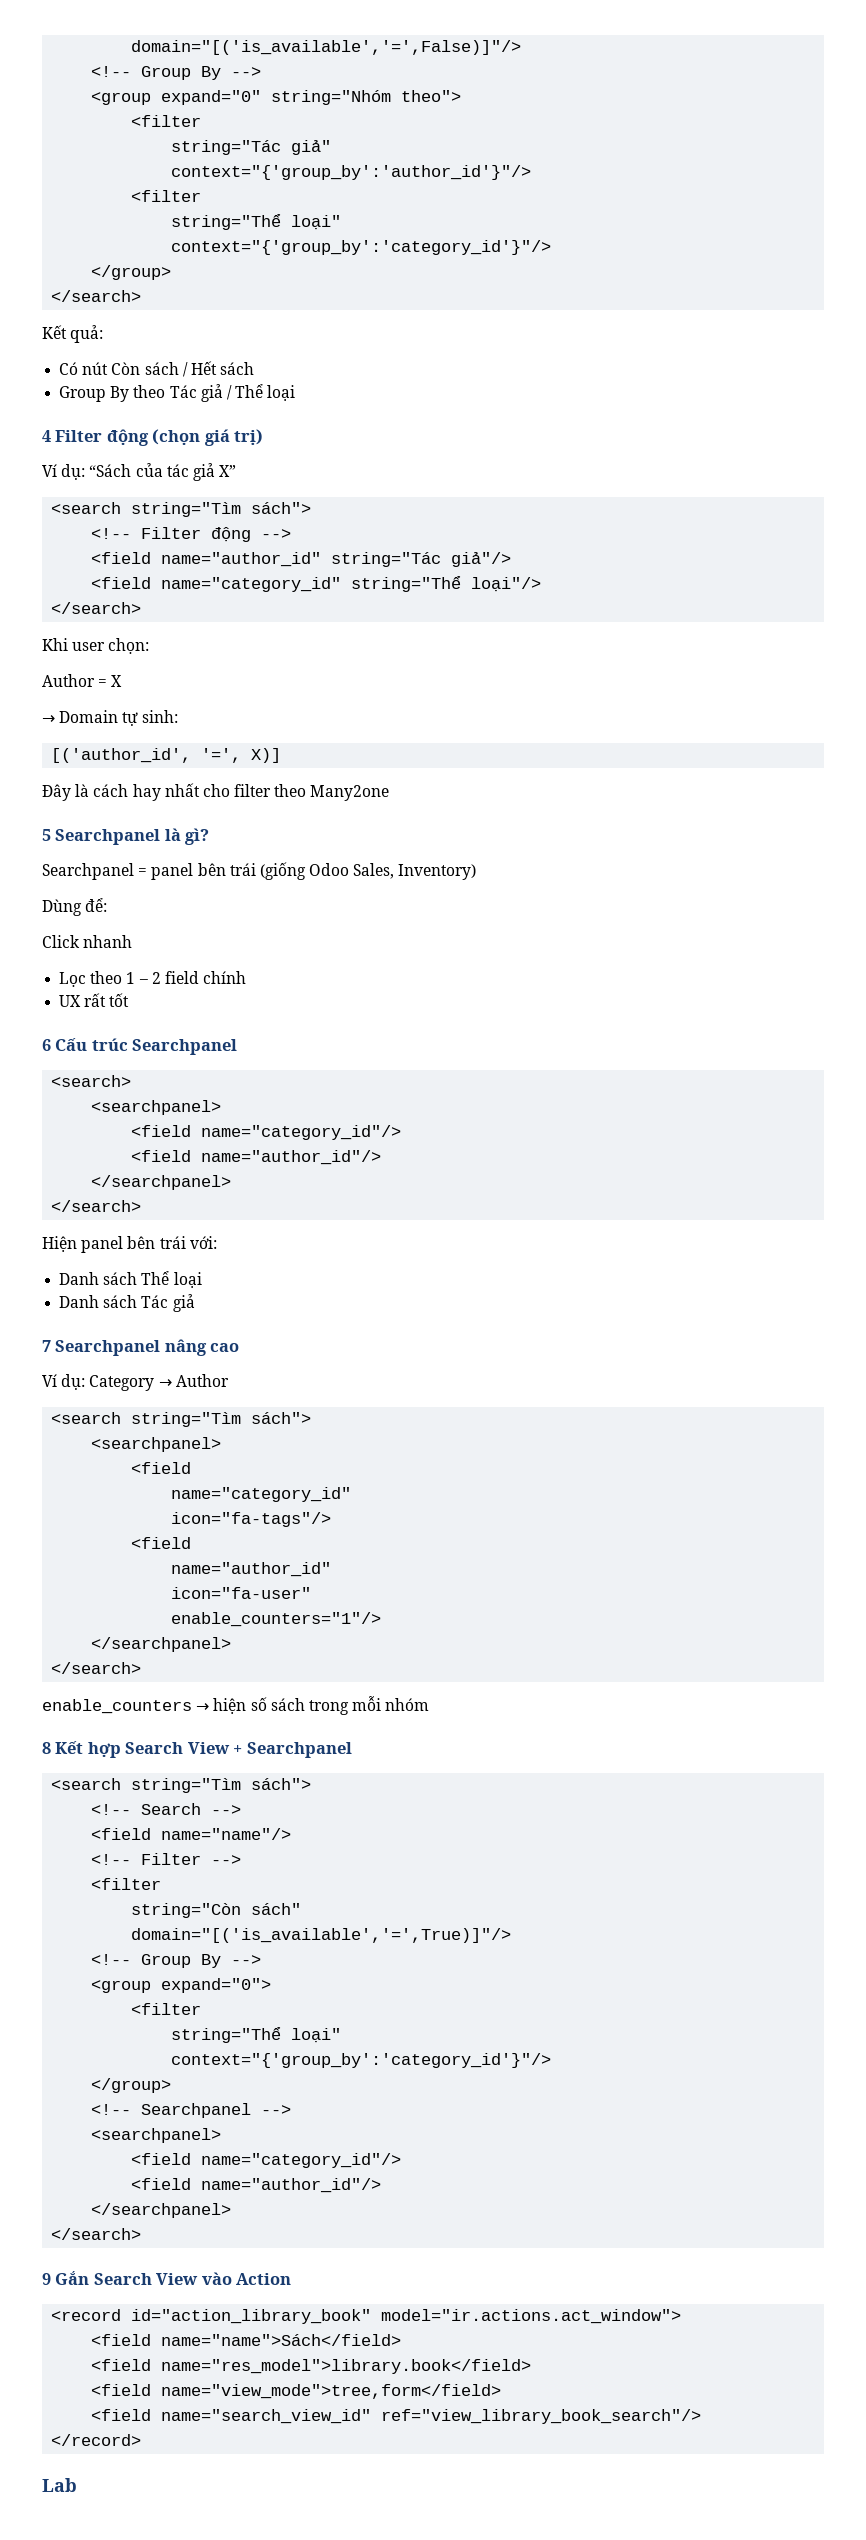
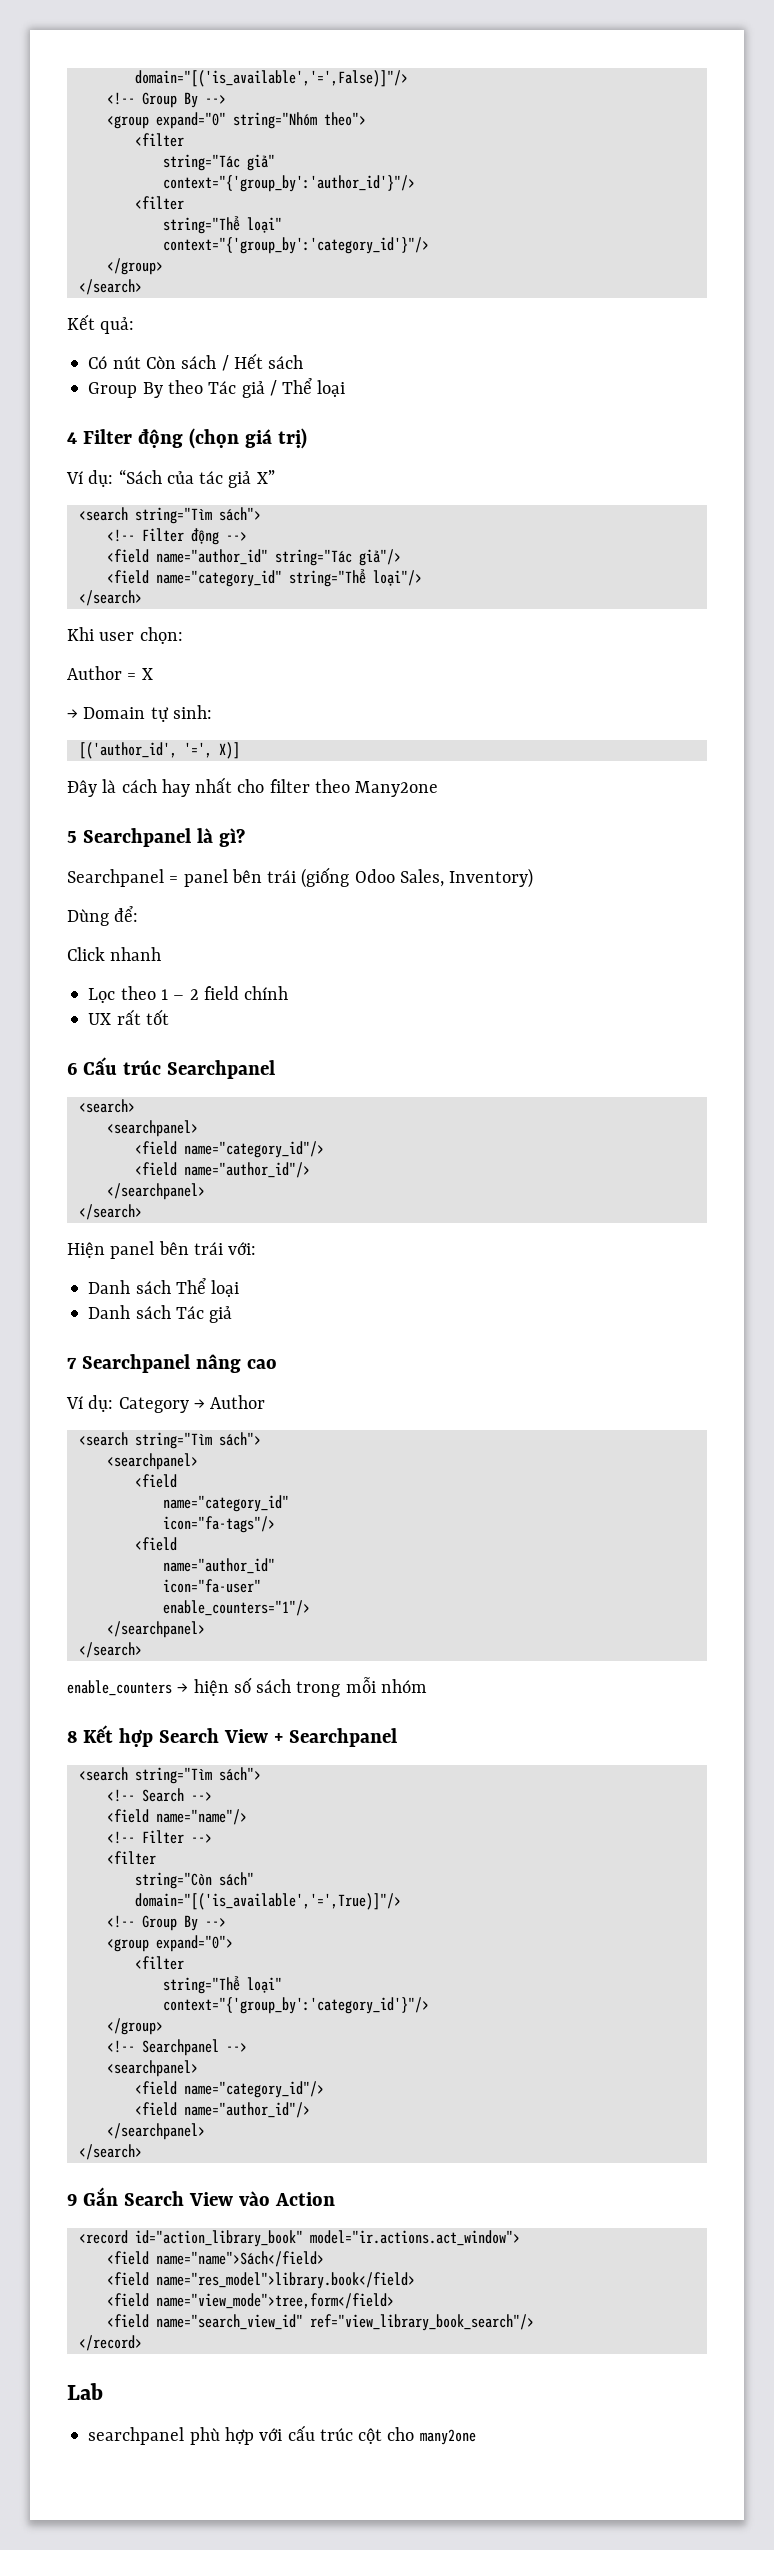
(77, 2485) none -> [88,2425,476,2445] // searchpanel phù hợp với cấu trúc cột cho many2one

